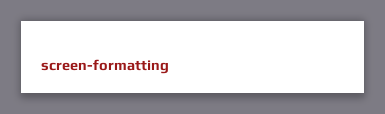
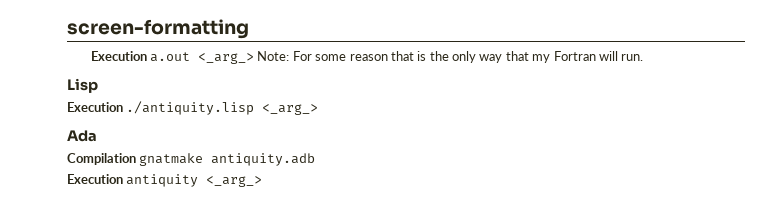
(169, 66) none -> [90,51,644,64] [67,78,98,93] [67,101,319,115] [67,130,97,142] [67,153,316,166] [67,174,263,187] // Execution a.out <_arg_> Note: For some reason that is the only way that my Fortran will run. // Lisp // Execution ./antiquity.lisp <_arg_> // Ada // Compilation gnatmake antiquity.adb // Execution antiquity <_arg_>

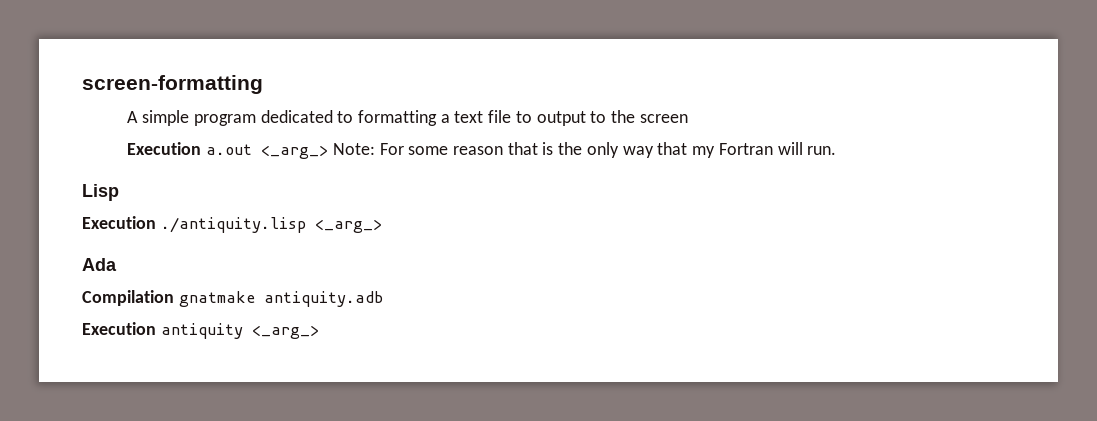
(249, 29) none -> [127,110,688,126] // A simple program dedicated to formatting a text file to output to the screen

